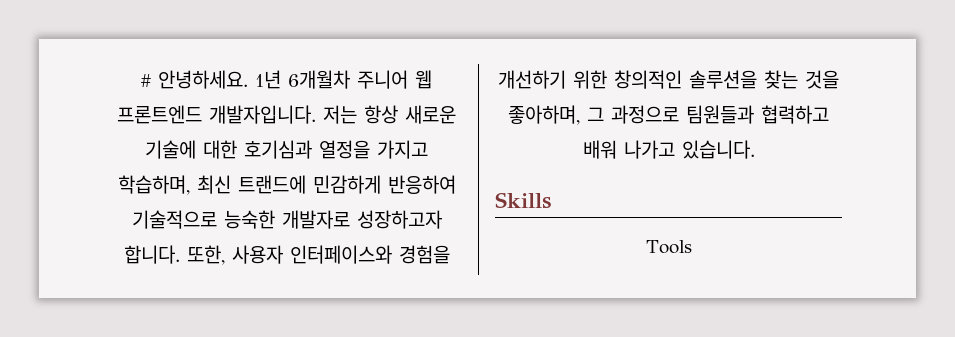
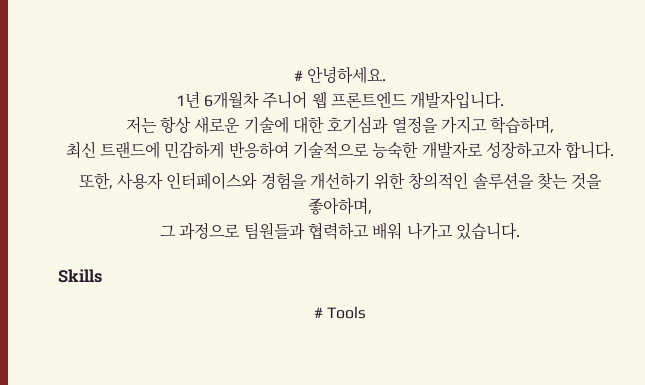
(248, 79) none -> (387, 75) //
(316, 114) none -> (505, 100) //
(190, 185) none -> (555, 125) //
(180, 254) none -> (615, 150) //
(580, 115) none -> (372, 206) //
(551, 200) none -> [313,307,323,318] #

